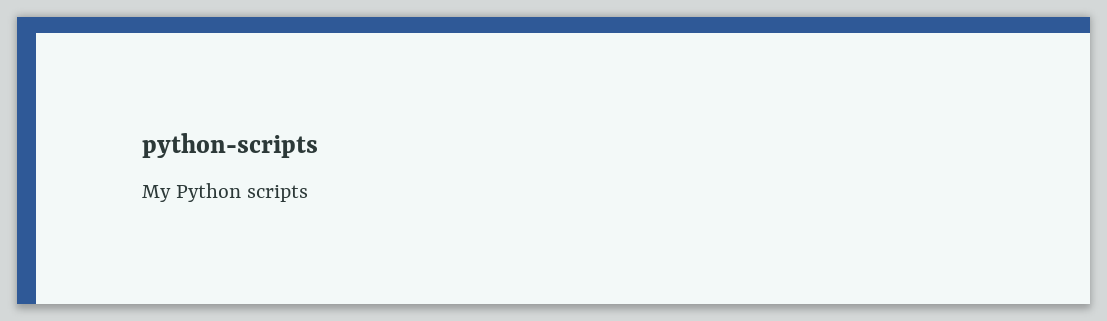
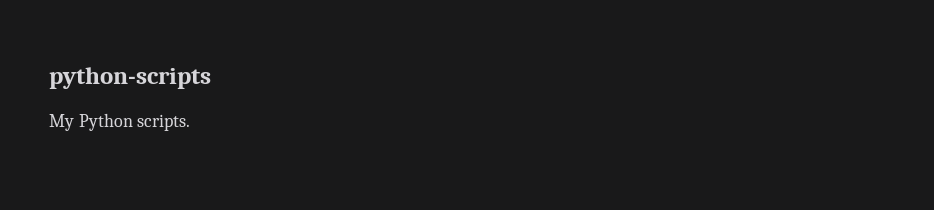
[247,185,309,202] scripts -> [137,114,191,131] scripts.

